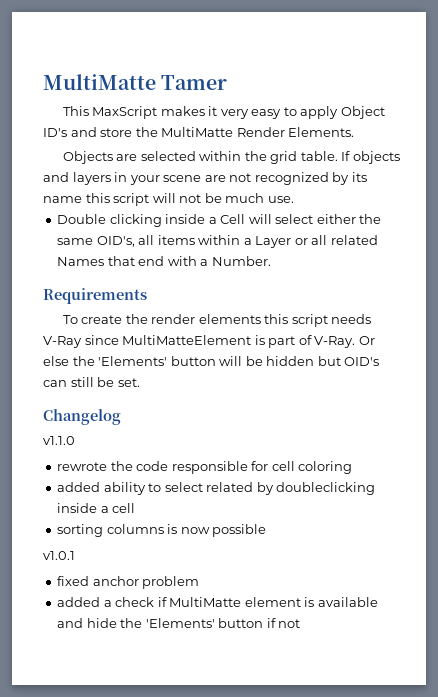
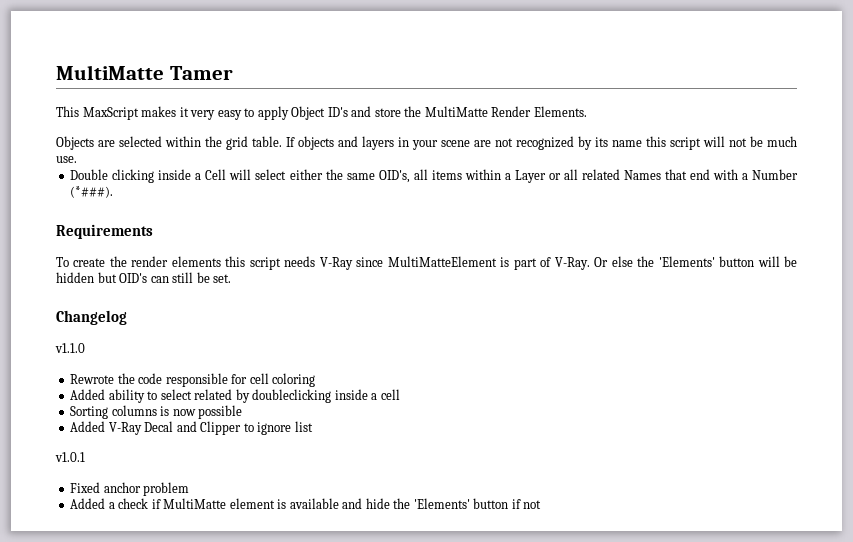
[211,256,271,266] Number. -> [752,169,799,180] [70,186,114,198] Number (*###).
[57,462,108,471] rewrote -> [70,374,115,384] Rewrote
[57,482,101,492] added -> [70,389,106,400] Added
[57,524,104,537] sorting -> [70,406,109,419] Sorting
(267, 530) none -> [70,421,313,435] // Added V-Ray Decal and Clipper to ignore list
[57,576,90,586] fixed -> [70,482,101,493] Fixed
[57,597,101,607] added -> [70,498,106,509] Added

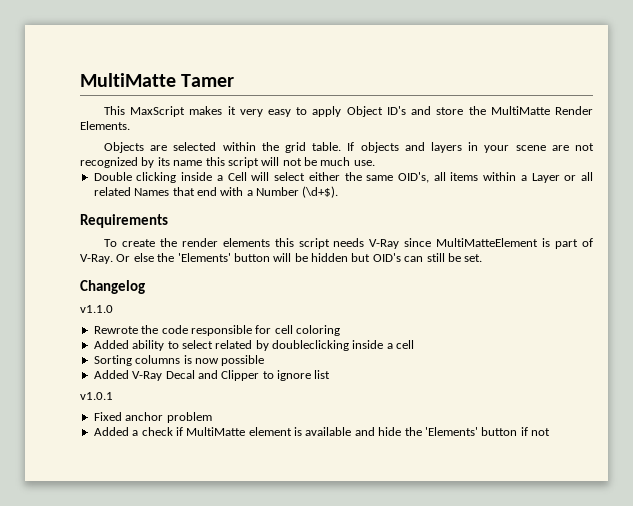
[70,186,114,198] (*###). -> [302,186,339,198] (\d+$).

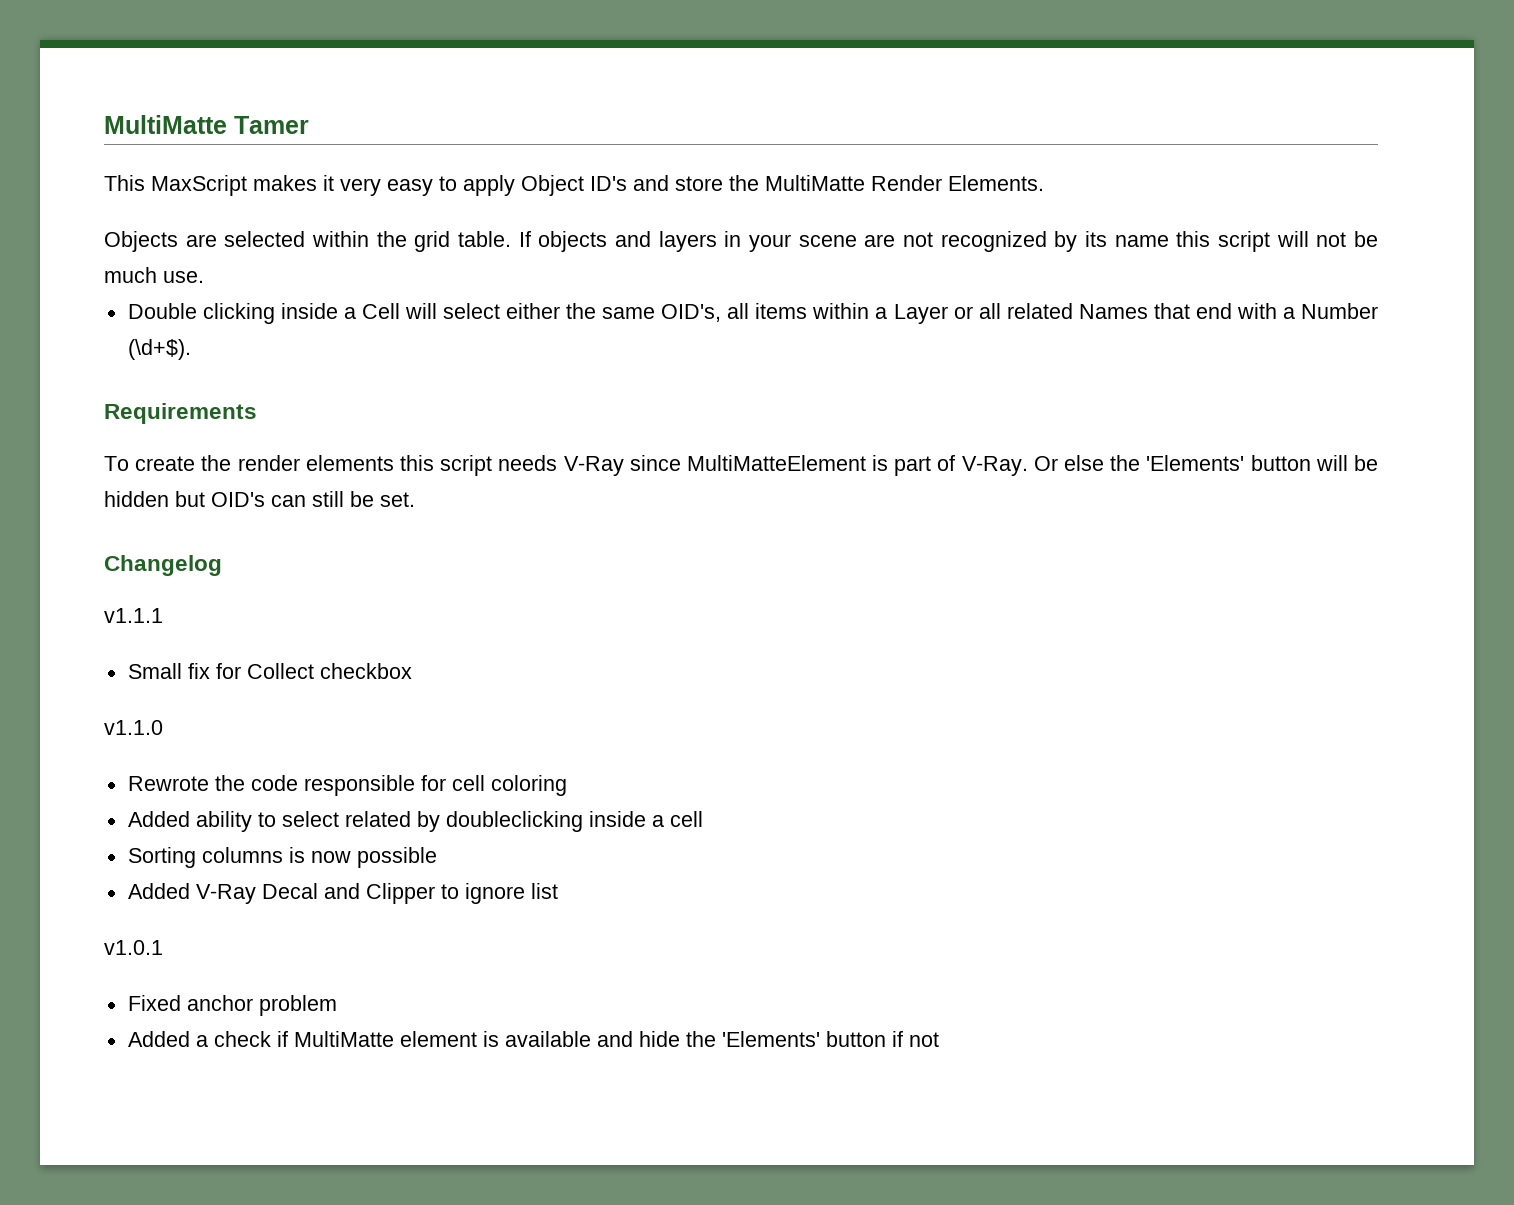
(145, 287) none -> [104,608,163,623] [127,663,412,679] // v1.1.1 // Small fix for Collect checkbox

